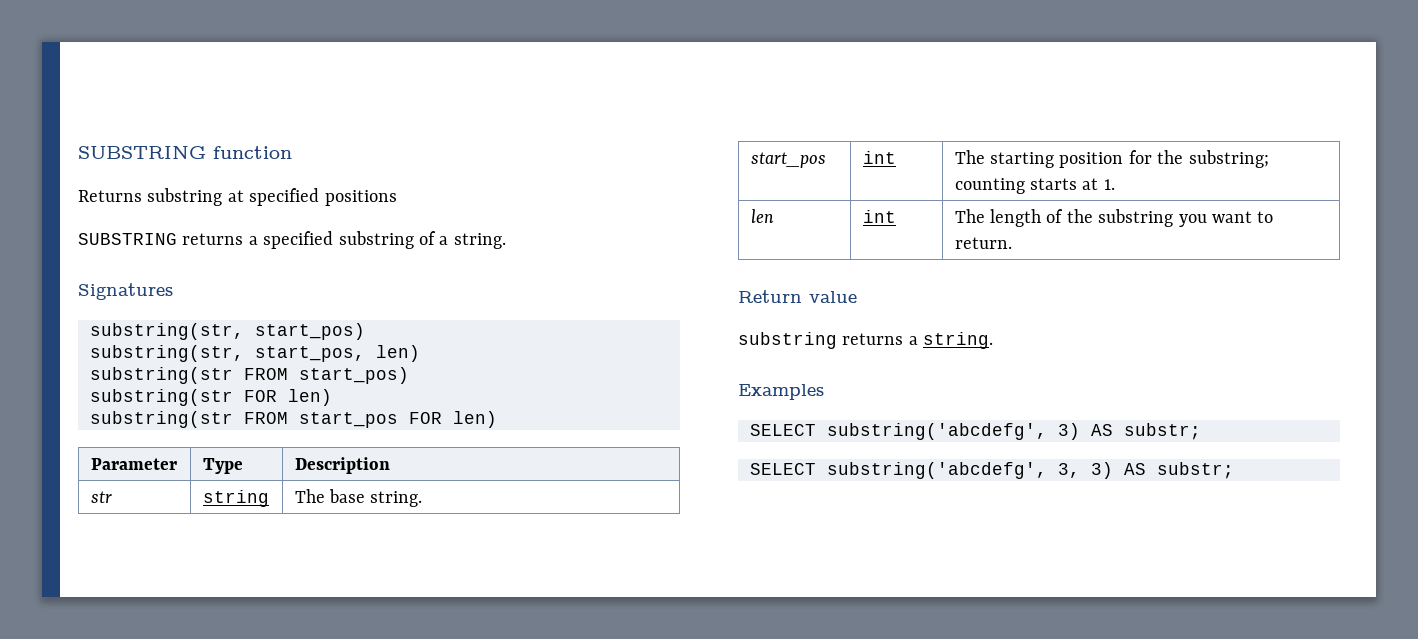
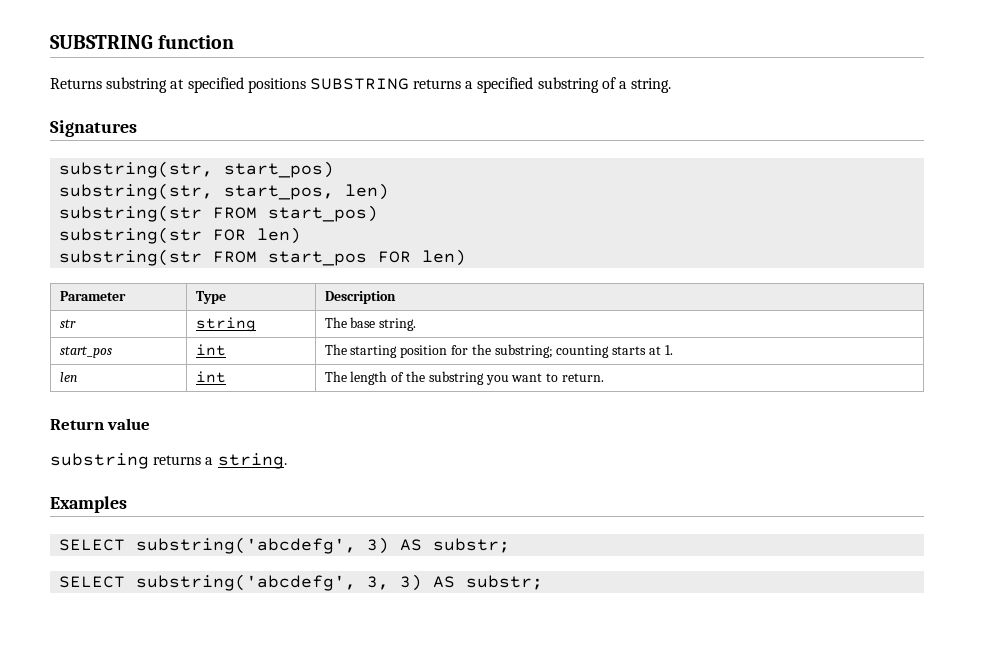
(397, 198) // -> (306, 85) none

